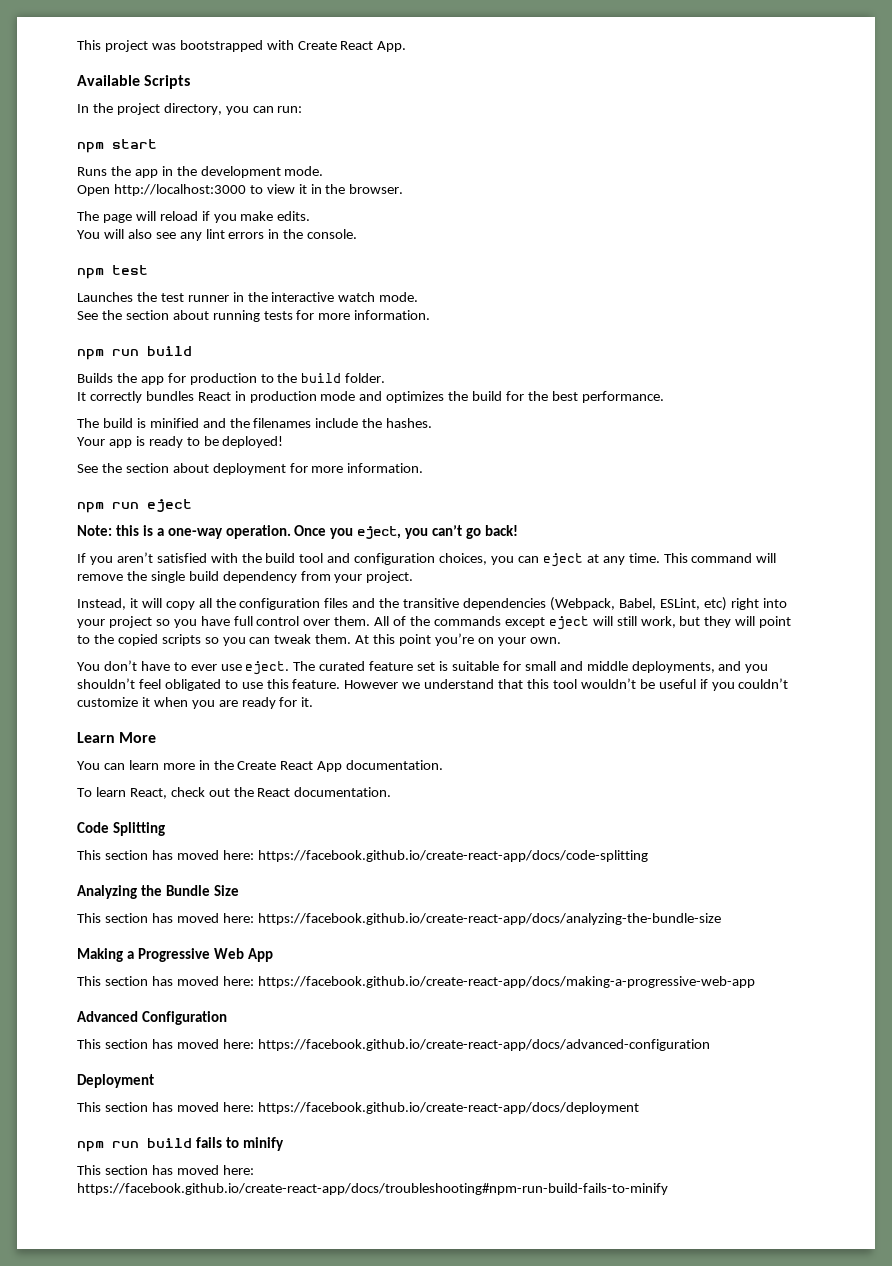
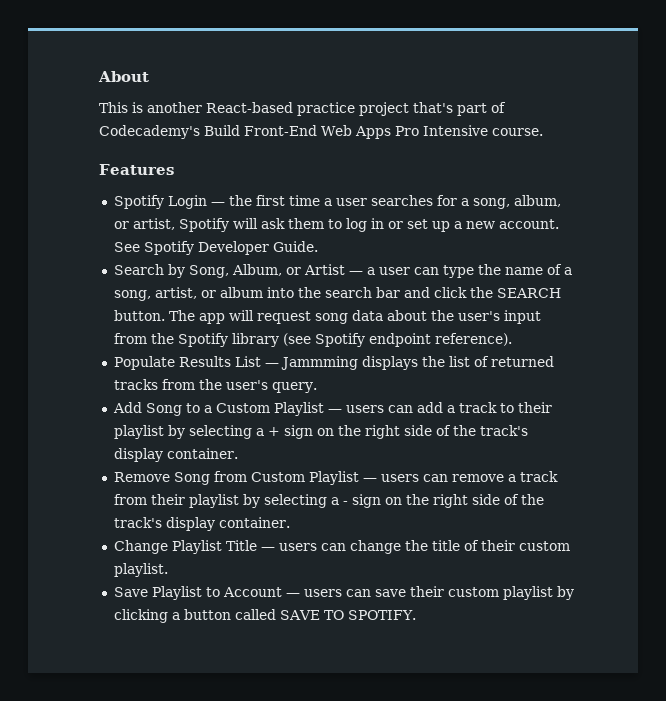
[77,40,407,52] [77,75,191,89] [77,103,303,115] [77,139,157,153] [77,166,324,178] [77,184,404,196] [77,211,311,223] [77,229,358,241] [77,265,148,279] [77,292,419,302] [77,310,431,322] [77,346,192,360] [77,373,386,385] [77,391,664,403] [77,418,433,428] [77,436,284,448] [77,463,424,475] [77,499,192,513] [77,525,518,539] [77,552,777,567] [77,571,414,583] [77,597,787,611] [77,616,792,630] [77,633,561,646] [77,660,769,675] [77,678,789,691] [77,697,314,709] [77,732,157,743] [77,760,444,772] [77,787,392,799] [77,822,166,836] [77,850,648,862] [77,885,240,899] [77,913,721,925] [77,948,274,962] [77,976,755,988] [77,1011,228,1025] [77,1039,710,1051] [77,1074,154,1088] [77,1102,639,1114] [77,1137,285,1152] [77,1165,254,1175] [77,1183,668,1195] This project was bootstrapped with Create React App. // Available Scripts // In the project directory, you can run: // npm start // Runs the app in the development mode. // Open http://localhost:3000 to view it in the browser. // The page will reload if you make edits. // You will also see any lint errors in the console. // npm test // Launches the test runner in the interactive watch mode. // See the section about running tests for more information. // npm run build // Builds the app for production to the build folder. // It correctly bundles React in production mode and optimizes the build for the best performance. // The build is minified and the filenames include the hashes. // Your app is ready to be deployed! // See the section about deployment for more information. // npm run eject // Note: this is a one-way operation. Once you eject, you can’t go back! // If you aren’t satisfied with the build tool and configuration choices, you can eject at any time. This command will remove the single build dependency from your project. // Instead, it will copy all the configuration files and the transitive dependencies (Webpack, Babel, ESLint, etc) right into your project so you have full control over them. All of the commands except eject will still work, but they will point to the copied scripts so you can tweak them. At this point you’re on your own. // You don’t have to ever use eject. The curated feature set is suitable for small and middle deployments, and you shouldn’t feel obligated to use this feature. However we understand that this tool wouldn’t be useful if you couldn’t customize it when you are ready for it. // Learn More // You can learn more in the Create React App documentation. // To learn React, check out the React documentation. // Code Splitting // This section has moved here: https://facebook.github.io/create-react-app/docs/code-splitting // Analyzing the Bundle Size // This section has moved here: https://facebook.github.io/create-react-app/docs/analyzing-the-bundle-size // Making a Progressive Web App // This section has moved here: https://facebook.github.io/create-react-app/docs/making-a-progressive-web-app // Advanced Configuration // This section has moved here: https://facebook.github.io/create-react-app/docs/advanced-configuration // Deployment // This section has moved here: https://facebook.github.io/create-react-app/docs/deployment // npm run build fails to minify // This section has moved here: https://facebook.github.io/create-react-app/docs/troubleshooting#npm-run-build-fails-to-minify -> [98,71,149,82] [99,102,506,116] [99,125,543,139] [99,164,174,175] [113,195,561,209] [113,218,559,232] [113,241,318,255] [113,264,572,278] [113,287,561,301] [113,310,541,324] [113,333,512,347] [113,356,554,370] [113,379,317,393] [112,402,552,416] [113,425,528,439] [113,448,238,462] [113,471,558,485] [113,494,544,508] [113,517,290,531] [113,540,570,554] [113,563,168,577] [113,586,574,600] [113,609,416,623] About // This is another React-based practice project that's part of Codecademy's Build Front-End Web Apps Pro Intensive course. // Features // Spotify Login — the first time a user searches for a song, album, or artist, Spotify will ask them to log in or set up a new account. See Spotify Developer Guide. // Search by Song, Album, or Artist — a user can type the name of a song, artist, or album into the search bar and click the SEARCH button. The app will request song data about the user's input from the Spotify library (see Spotify endpoint reference). // Populate Results List — Jammming displays the list of returned tracks from the user's query. // Add Song to a Custom Playlist — users can add a track to their playlist by selecting a + sign on the right side of the track's display container. // Remove Song from Custom Playlist — users can remove a track from their playlist by selecting a - sign on the right side of the track's display container. // Change Playlist Title — users can change the title of their custom playlist. // Save Playlist to Account — users can save their custom playlist by clicking a button called SAVE TO SPOTIFY.

